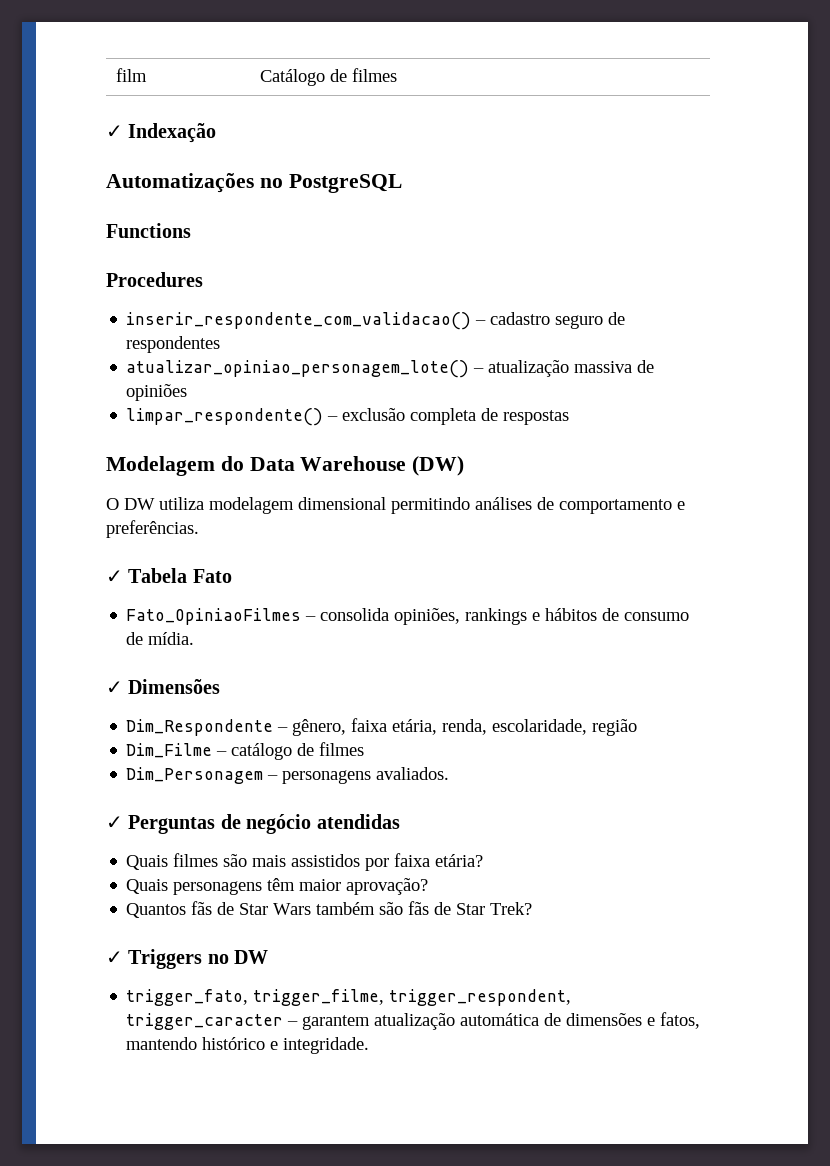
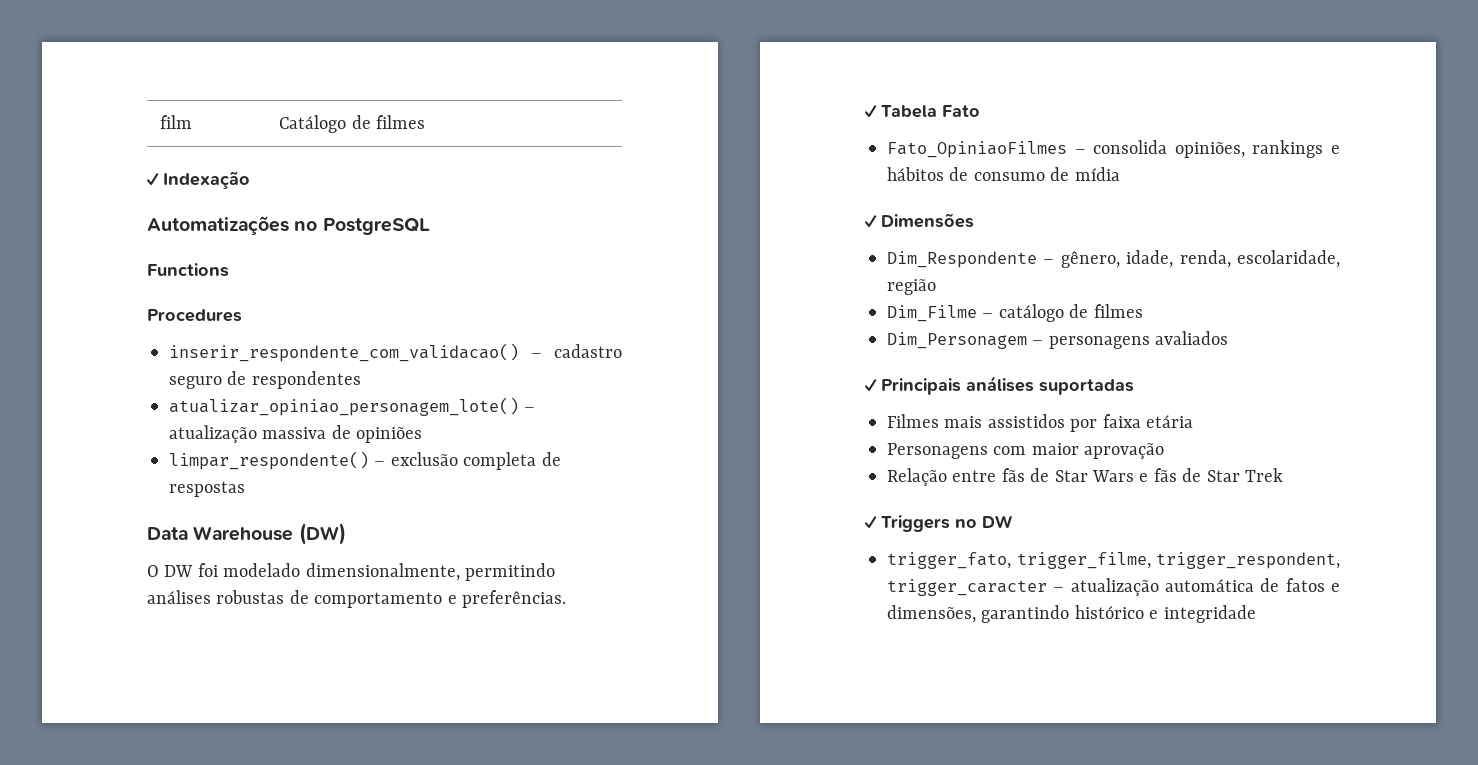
[106,456,244,476] Modelagem do -> (245, 489) none
[159,497,386,514] utiliza modelagem dimensional -> [197,563,460,581] foi modelado dimensionalmente,
(532, 503) none -> [216,590,285,604] robustas
[148,632,195,645] mídia. -> [1074,167,1120,181] mídia
[351,718,438,735] faixa etária, -> [1126,250,1174,268] idade,
[376,767,450,780] [106,814,400,834] [126,853,484,871] [126,878,429,895] [126,903,187,918] avaliados. // ✓ Perguntas de negócio atendidas // Quais filmes são mais assistidos por faixa etária? // Quais personagens têm maior aprovação? // Quantos -> [1155,331,1229,345] [865,376,1134,395] [887,414,1193,432] [887,443,1165,459] [887,468,997,486] avaliados // ✓ Principais análises suportadas // Filmes mais assistidos por faixa etária // Personagens com maior aprovação // Relação entre
[316,901,533,915] também são fãs de Star Trek? -> [1139,468,1283,482] e fãs de Star Trek
[302,1015,371,1030] garantem -> (1065, 589) none
[566,1012,701,1029] [126,1037,198,1050] dimensões e fatos, mantendo -> [1285,578,1340,592] [887,605,1070,623] fatos e dimensões, garantindo
[283,1037,370,1054] integridade. -> [1163,605,1256,623] integridade

